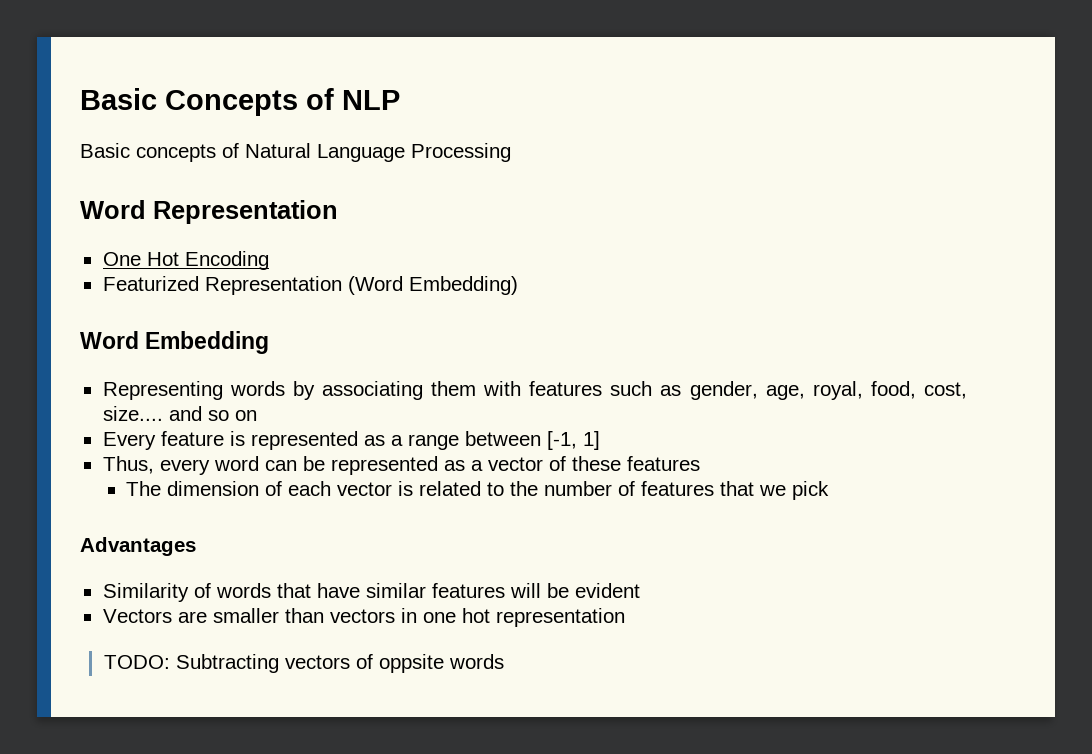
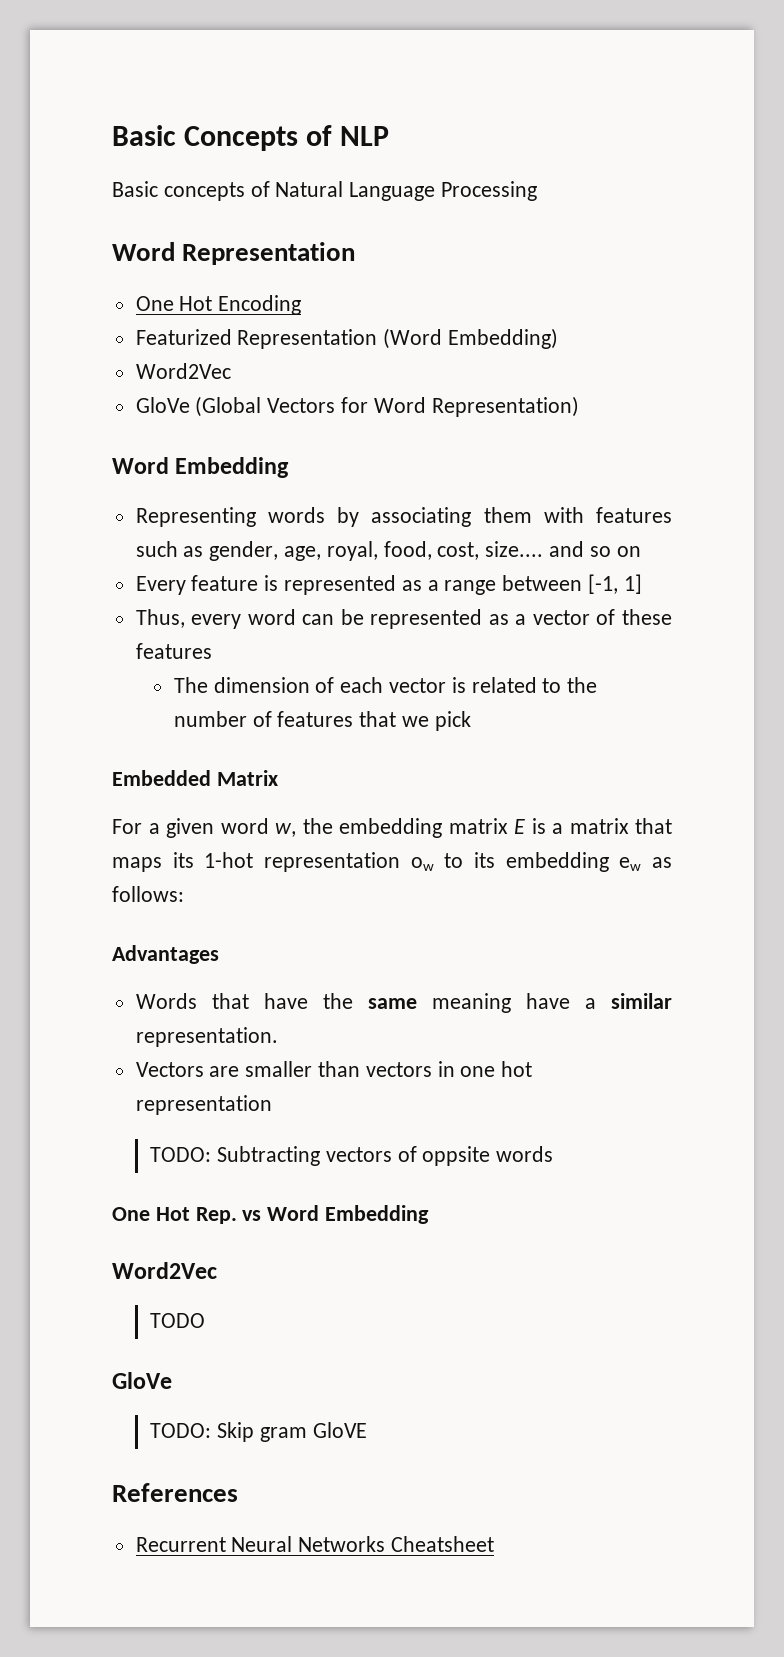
(518, 285) none -> [135,363,231,379] [135,396,579,417] // Word2Vec // GloVe (Global Vectors for Word Representation)
[80,537,196,556] [102,583,640,602] Advantages // Similarity of words that have similar features will be evident -> [112,770,278,786] [112,818,672,838] [112,852,673,872] [112,886,184,902] [112,945,219,964] [135,993,672,1013] [135,1027,278,1047] Embedded Matrix // For a given word w, the embedding matrix E is a matrix that maps its 1-hot representation ow to its embedding ew as follows: // Advantages // Words that have the same meaning have a similar representation.
(504, 661) none -> [112,1205,430,1224] [112,1262,217,1279] [150,1313,206,1328] [112,1372,172,1389] [150,1422,367,1442] [112,1483,238,1502] [135,1536,495,1552] // One Hot Rep. vs Word Embedding // Word2Vec // TODO // GloVe // TODO: Skip gram GloVE // References // Recurrent Neural Networks Cheatsheet

